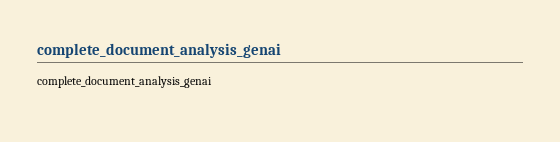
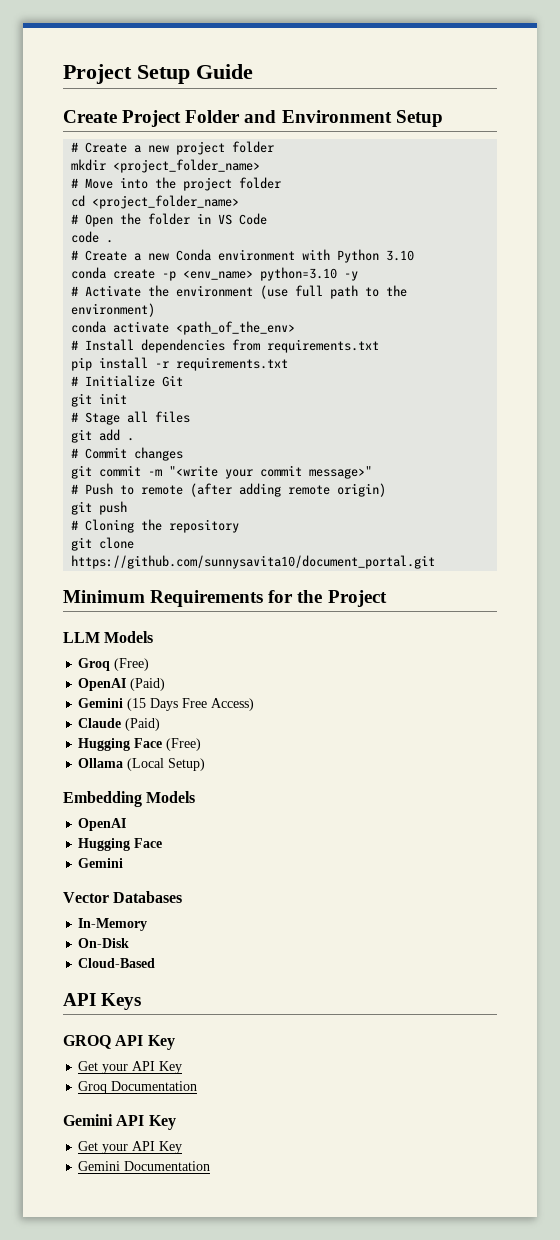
[37,43,281,58] [37,76,212,88] complete_document_analysis_genai // complete_document_analysis_genai -> [63,64,253,84] [63,110,443,127] [71,141,275,155] [71,159,261,173] [71,177,282,191] [71,195,240,209] [71,213,268,227] [71,231,114,243] [71,249,415,263] [71,267,359,281] [71,285,408,299] [71,303,156,317] [71,321,296,335] [71,339,380,353] [71,357,289,371] [71,375,184,387] [71,393,128,407] [71,411,191,425] [71,429,135,443] [71,447,184,461] [71,465,373,479] [71,483,387,497] [71,501,128,515] [71,519,240,533] [71,537,135,551] [71,555,436,569] [63,590,387,607] [63,631,154,643] [78,658,150,671] [78,678,166,691] [78,698,255,711] [78,718,161,731] [78,738,202,751] [78,758,206,771] [63,791,196,807] [78,818,127,831] [78,838,163,851] [78,858,124,868] [63,891,183,903] [78,918,148,931] [78,938,130,948] [78,958,156,968] [63,993,142,1010] [63,1035,175,1050] [78,1061,183,1074] [78,1081,198,1094] [63,1114,176,1130] [78,1141,183,1154] [78,1161,211,1171] Project Setup Guide // Create Project Folder and Environment Setup // # Create a new project folder // mkdir <project_folder_name> // # Move into the project folder // cd <project_folder_name> // # Open the folder in VS Code // code . // # Create a new Conda environment with Python 3.10 // conda create -p <env_name> python=3.10 -y // # Activate the environment (use full path to the environment) // conda activate <path_of_the_env> // # Install dependencies from requirements.txt // pip install -r requirements.txt // # Initialize Git // git init // # Stage all files // git add . // # Commit changes // git commit -m "<write your commit message>" // # Push to remote (after adding remote origin) // git push // # Cloning the repository // git clone https://github.com/sunnysavita10/document_portal.git // Minimum Requirements for the Project // LLM Models // Groq (Free) // OpenAI (Paid) // Gemini (15 Days Free Access) // Claude (Paid) // Hugging Face (Free) // Ollama (Local Setup) // Embedding Models // OpenAI // Hugging Face // Gemini // Vector Databases // In-Memory // On-Disk // Cloud-Based // API Keys // GROQ API Key // Get your API Key // Groq Documentation // Gemini API Key // Get your API Key // Gemini Documentation

